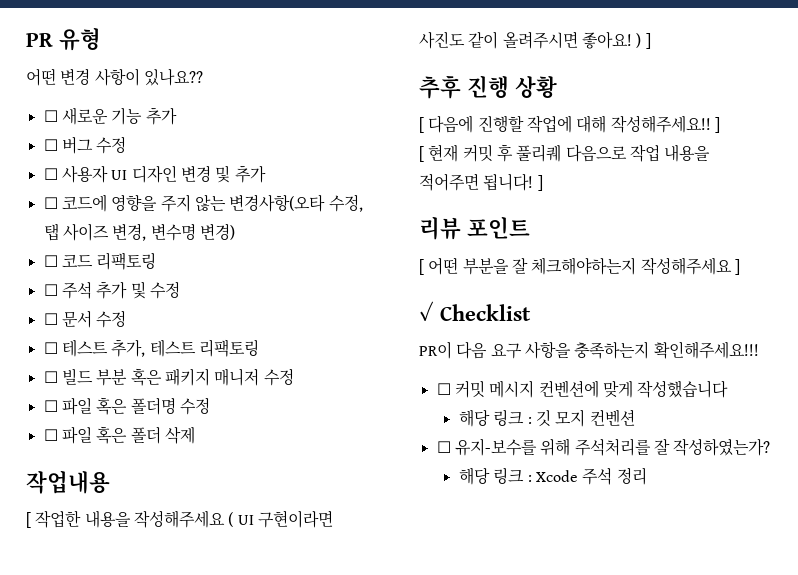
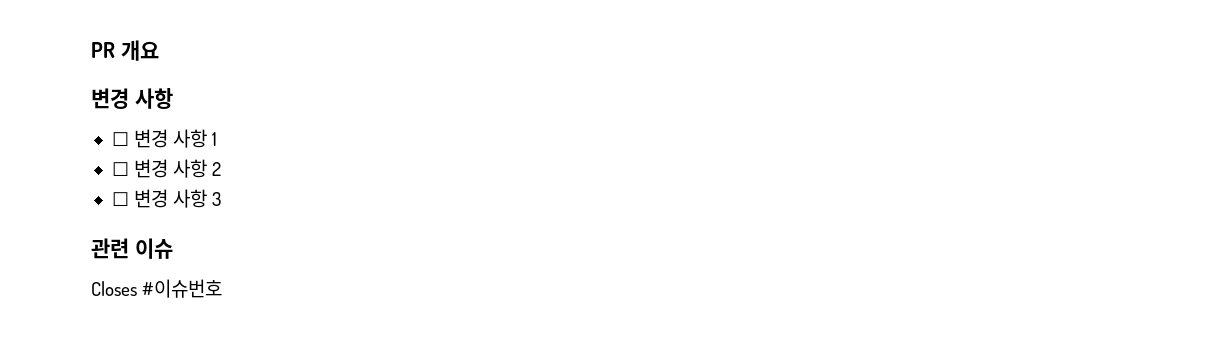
[59,28,101,51] [26,68,203,86] [43,107,177,125] [43,136,127,154] [43,165,266,183] [43,194,363,212] [43,223,235,241] [43,252,157,270] [43,281,180,299] [43,310,127,328] [43,339,259,357] [43,368,294,386] [43,397,210,415] [43,426,195,444] [26,470,110,494] [26,510,333,528] [419,31,651,49] [419,75,557,99] [419,115,720,133] [419,144,711,162] [419,173,543,191] [419,217,530,240] [419,257,740,275] [419,301,531,321] [419,341,759,359] [436,380,729,398] [458,409,635,427] [436,438,771,456] [458,467,647,485] 유형 // 어떤 변경 사항이 있나요?? // ☐ 새로운 기능 추가 // ☐ 버그 수정 // ☐ 사용자 UI 디자인 변경 및 추가 // ☐ 코드에 영향을 주지 않는 변경사항(오타 수정, 탭 사이즈 변경, 변수명 변경) // ☐ 코드 리팩토링 // ☐ 주석 추가 및 수정 // ☐ 문서 수정 // ☐ 테스트 추가, 테스트 리팩토링 // ☐ 빌드 부분 혹은 패키지 매니저 수정 // ☐ 파일 혹은 폴더명 수정 // ☐ 파일 혹은 폴더 삭제 // 작업내용 // [ 작업한 내용을 작성해주세요 ( UI 구현이라면 사진도 같이 올려주시면 좋아요! ) ] // 추후 진행 상황 // [ 다음에 진행할 작업에 대해 작성해주세요!! ] // [ 현재 커밋 후 풀리퀘 다음으로 작업 내용을 적어주면 됩니다! ] // 리뷰 포인트 // [ 어떤 부분을 잘 체크해야하는지 작성해주세요 ] // ✓ Checklist // PR이 다음 요구 사항을 충족하는지 확인해주세요!!! // ☐ 커밋 메시지 컨벤션에 맞게 작성했습니다 // 해당 링크 : 깃 모지 컨벤션 // ☐ 유지-보수를 위해 주석처리를 잘 작성하였는가? // 해당 링크 : Xcode 주석 정리 -> [120,40,159,61] [91,88,173,109] [111,129,218,148] [111,159,222,178] [111,189,222,208] [91,238,173,259] [91,279,223,298] 개요 // 변경 사항 // ☐ 변경 사항 1 // ☐ 변경 사항 2 // ☐ 변경 사항 3 // 관련 이슈 // Closes #이슈번호

